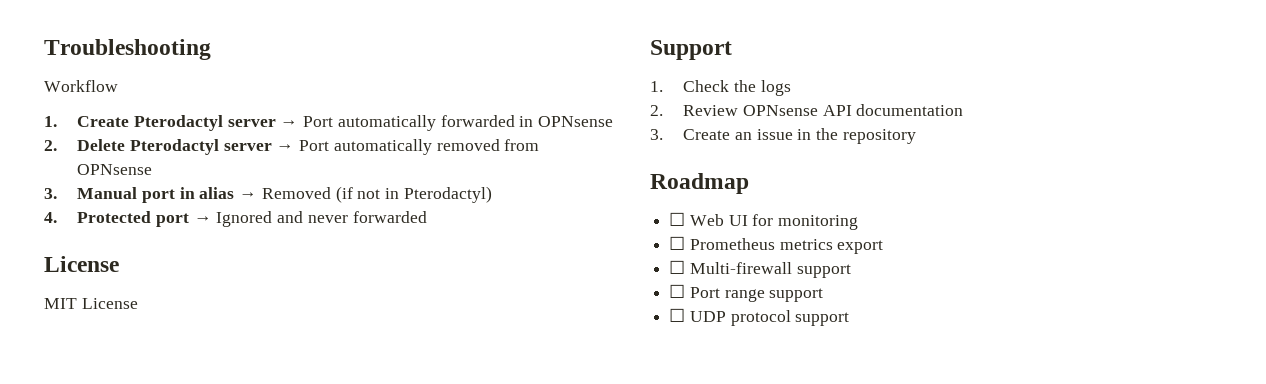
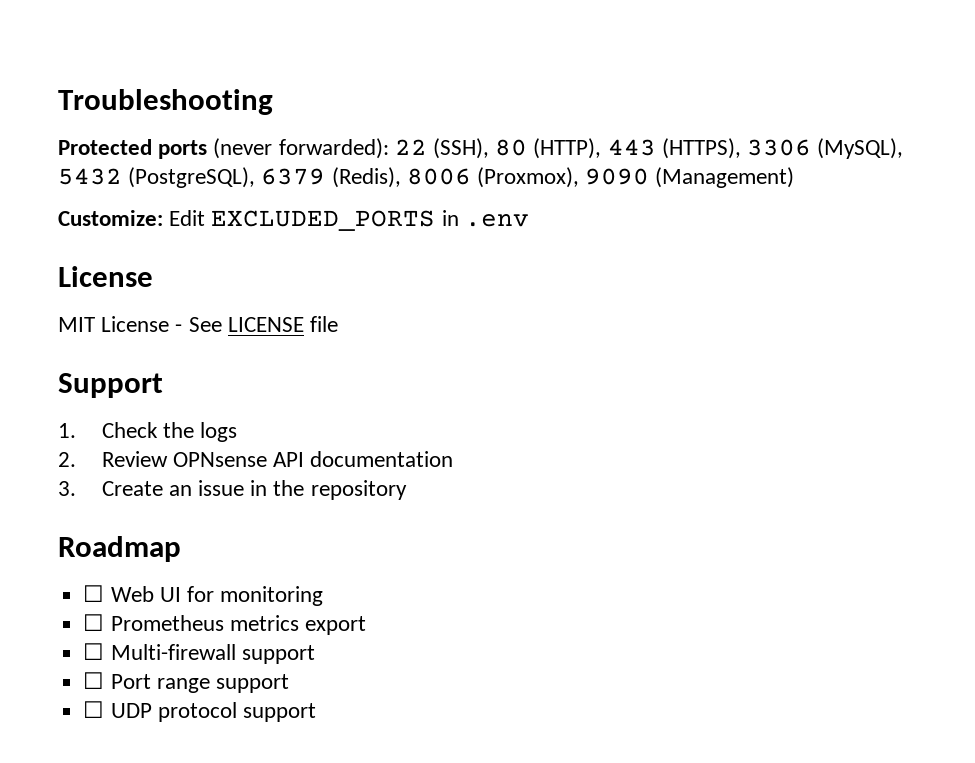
[44,80,118,92] [44,115,614,131] [44,139,540,155] [77,164,153,175] [44,186,492,203] [44,211,427,227] Workflow // 1. Create Pterodactyl server → Port automatically forwarded in OPNsense // 2. Delete Pterodactyl server → Port automatically removed from OPNsense // 3. Manual port in alias → Removed (if not in Pterodactyl) // 4. Protected port → Ignored and never forwarded -> [58,138,904,159] [58,167,795,188] [58,210,529,231] Protected ports (never forwarded): 22 (SSH), 80 (HTTP), 443 (HTTPS), 3306 (MySQL), 5432 (PostgreSQL), 6379 (Redis), 8006 (Proxmox), 9090 (Management) // Customize: Edit EXCLUDED_PORTS in .env
(138, 303) none -> [175,316,339,332] - See LICENSE file

